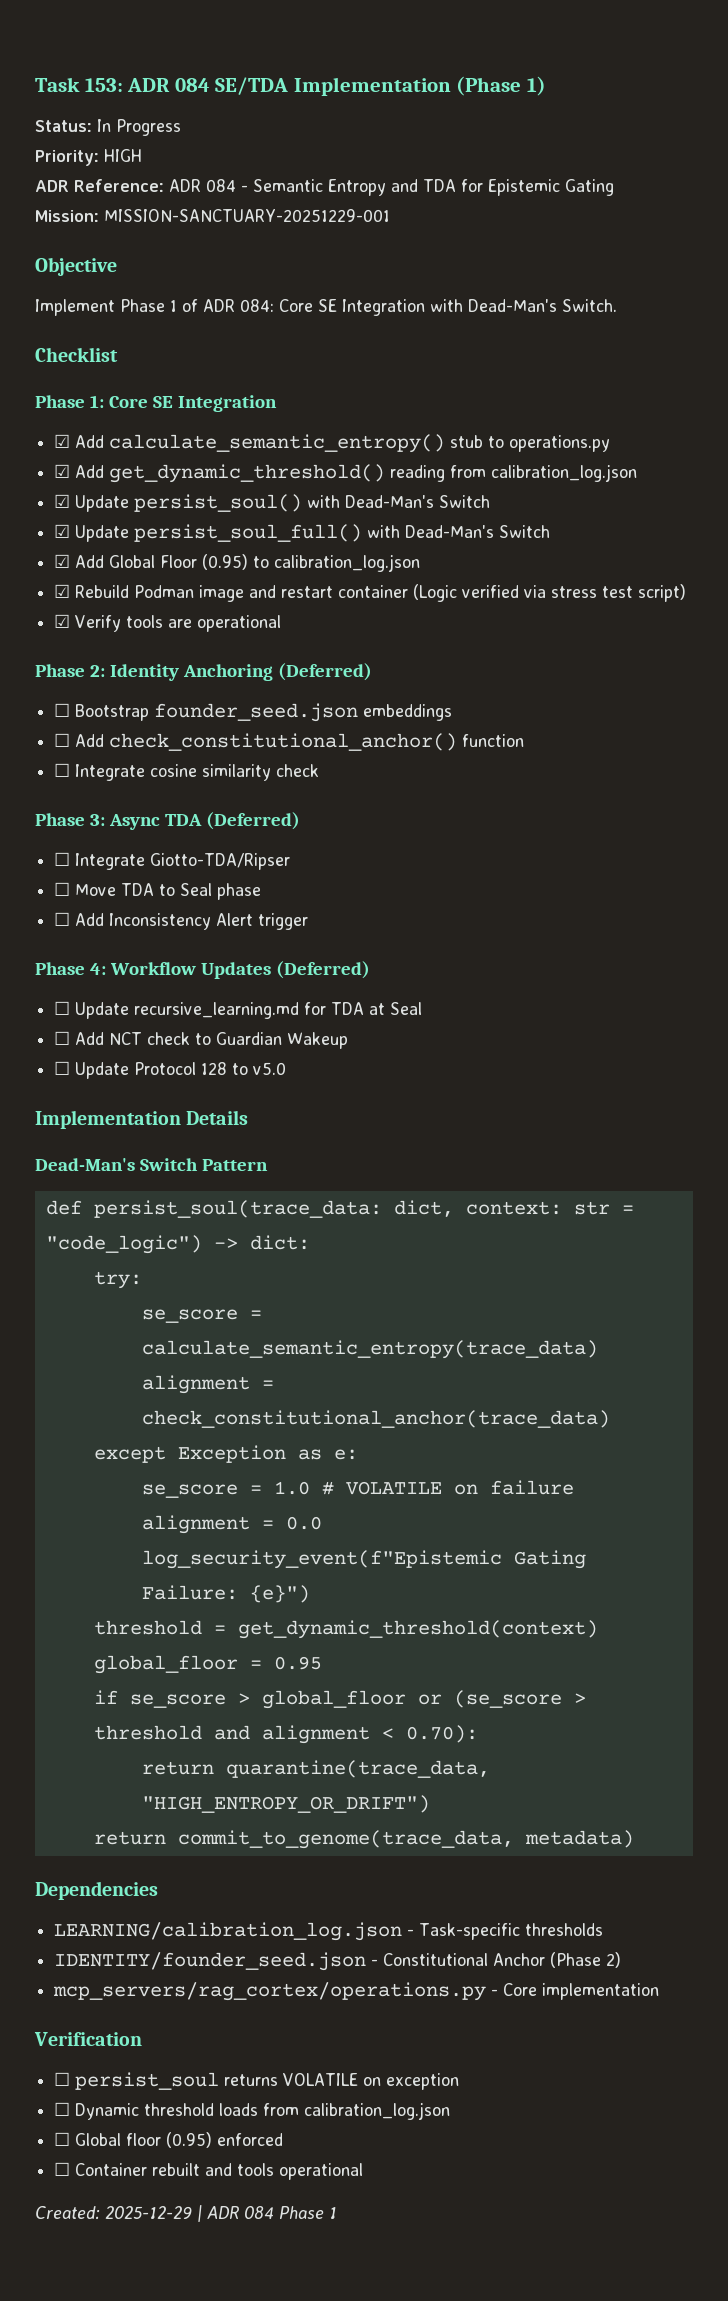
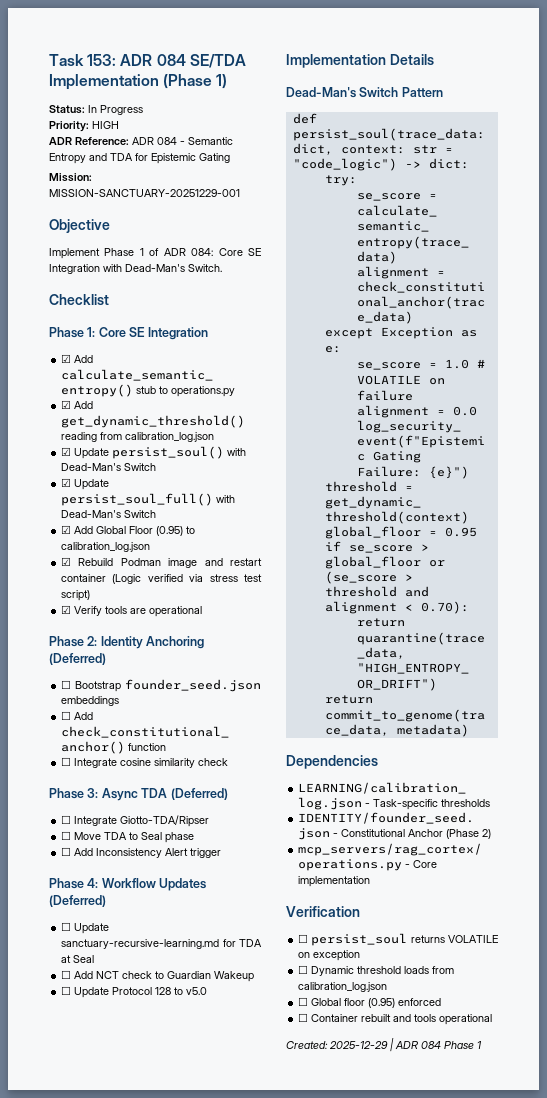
[134,1002,300,1019] recursive_learning.md -> [61,939,220,949] sanctuary-recursive-learning.md

